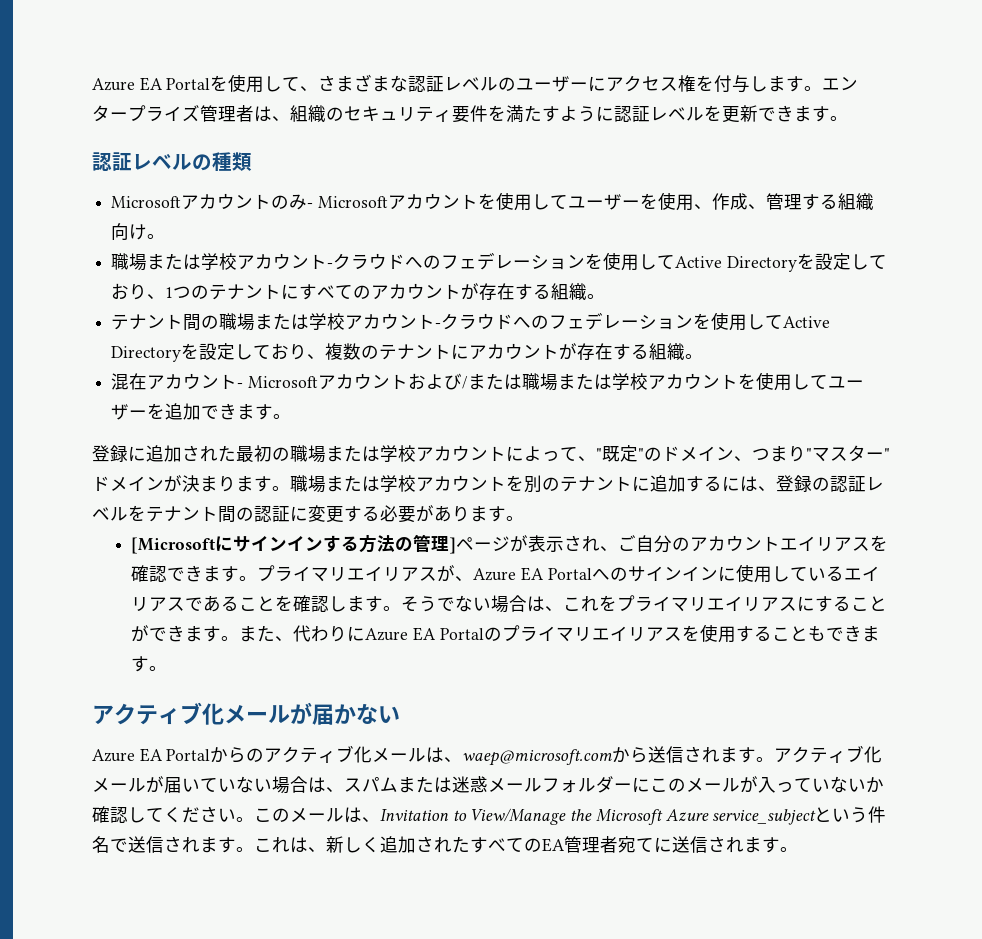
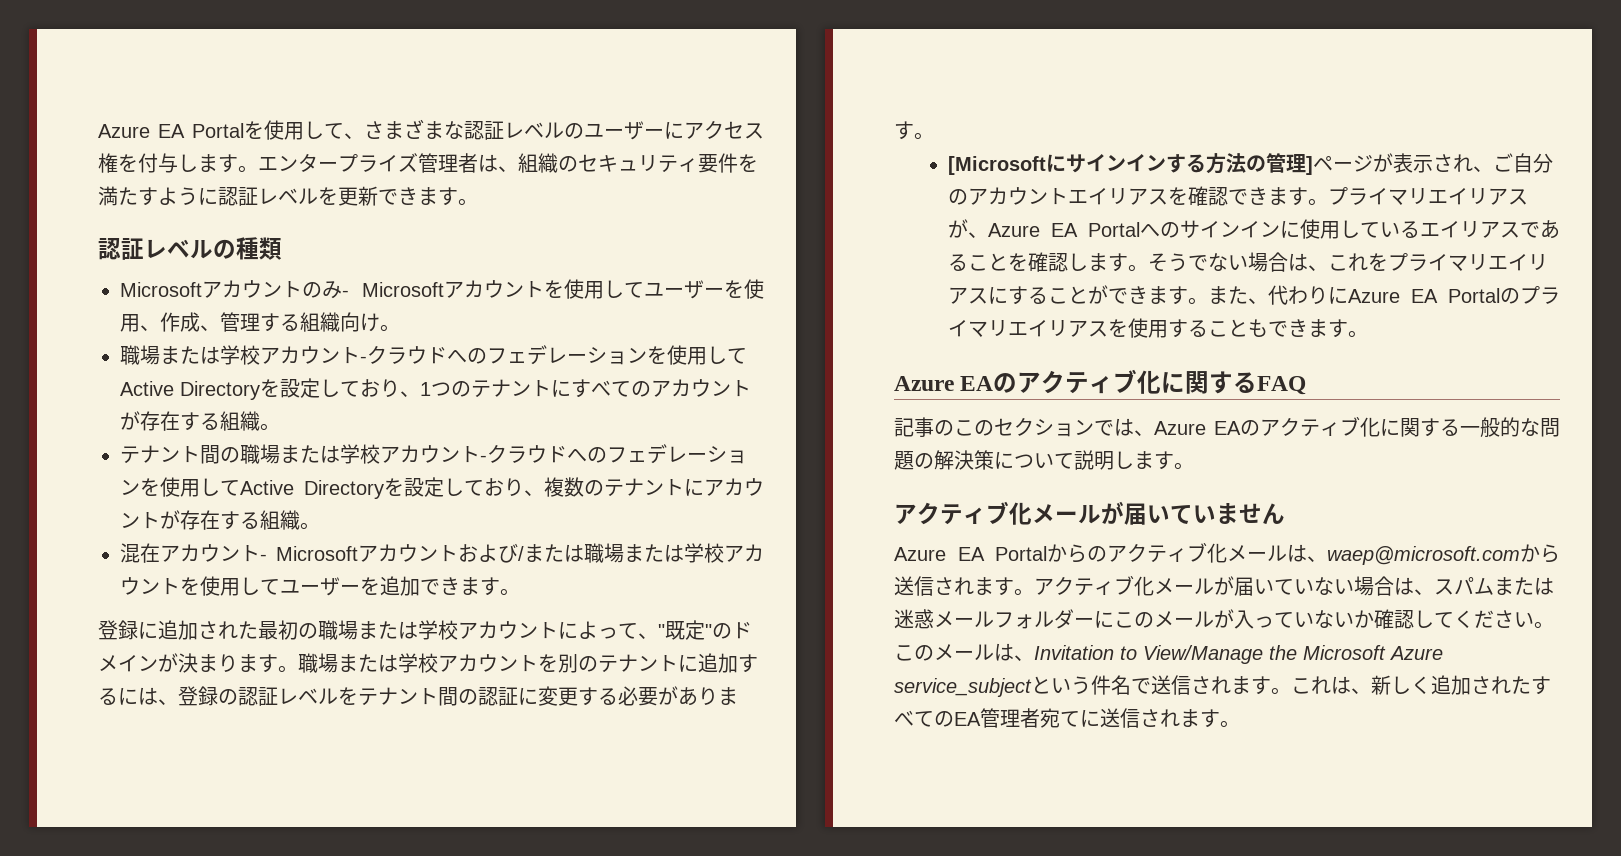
[734,445,890,462] [92,476,164,491] 、つまり"マスター"ドメイン -> (158, 663) none
[92,702,400,725] // アクティブ化メールが届かない -> [894,369,1307,395] [894,416,1560,437] [894,450,1194,470] [894,501,1285,525] // Azure EAのアクティブ化に関するFAQ // 記事のこのセクションでは、Azure EAのアクティブ化に関する一般的な問題の解決策について説明します。 // アクティブ化メールが届いていません

